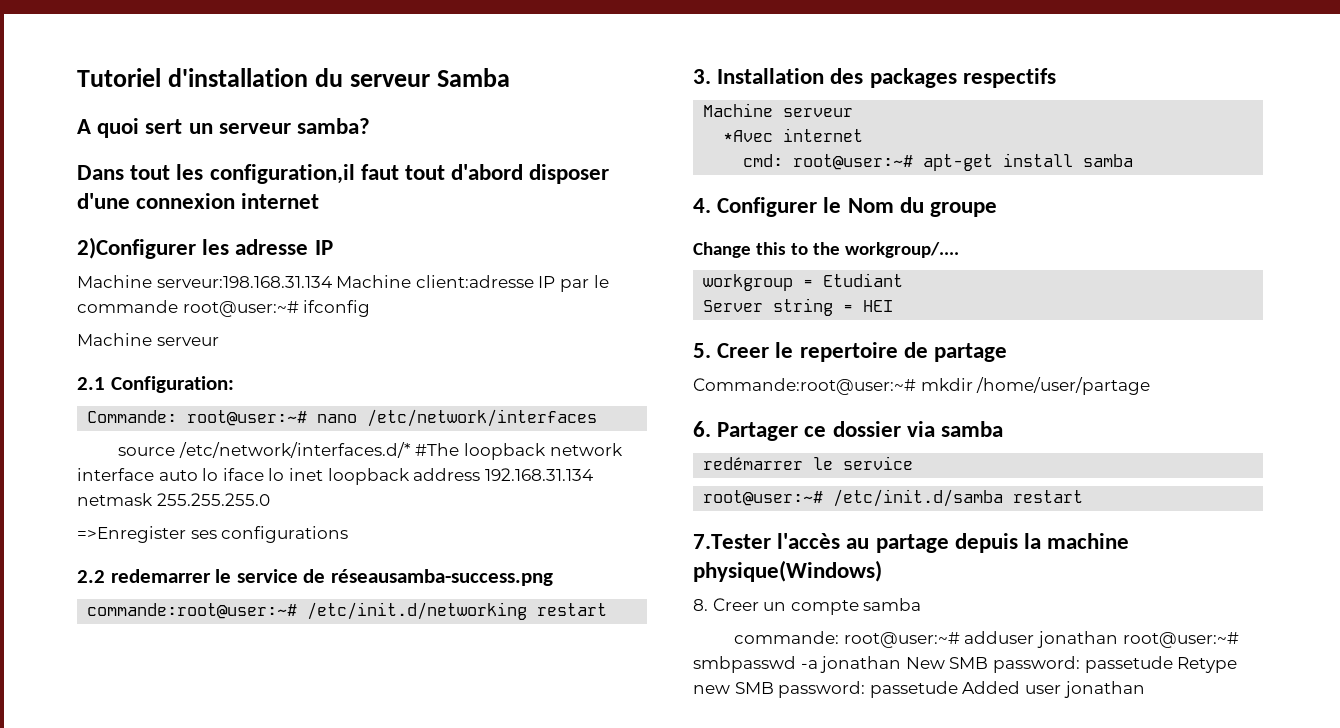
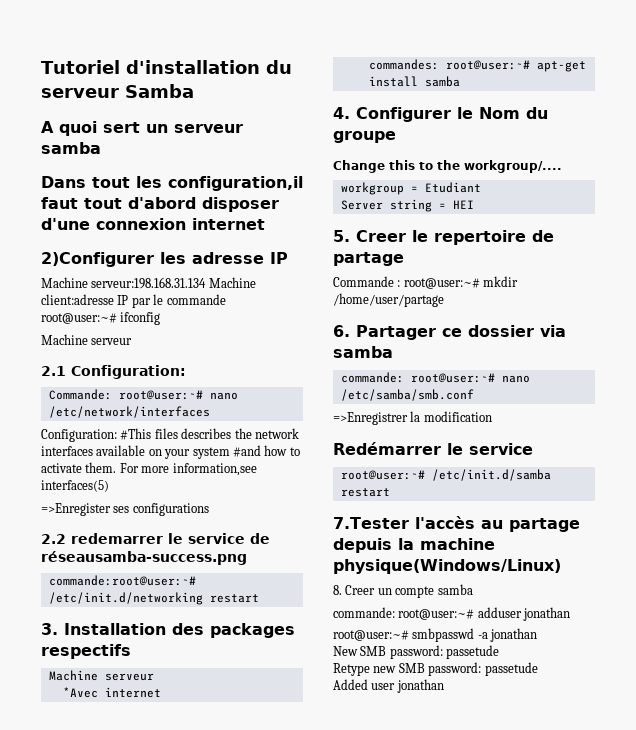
[297,118,371,134] samba? -> [41,142,101,154] samba
[118,442,623,460] [77,468,593,485] [77,493,270,506] source /etc/network/interfaces.d/* #The loopback network interface auto lo iface lo inet loopback address 192.168.31.134 netmask 255.255.255.0 -> [41,428,299,442] [41,445,300,459] [41,462,257,476] [41,480,109,492] Configuration: #This files describes the network interfaces available on your system #and how to activate them. For more information,see interfaces(5)
[743,154,784,167] cmd: -> [368,59,439,70] commandes:
[693,378,916,395] Commande:root@user:~# -> [333,276,480,289] Commande : root@user:~#
[703,457,804,470] redémarrer -> [340,372,530,383] [340,389,474,401] [333,411,492,425] [333,442,441,455] commande: root@user:~# nano /etc/samba/smb.conf // =>Enregistrer la modification // Redémarrer
[693,560,882,582] physique(Windows) -> [333,559,561,574] physique(Windows/Linux)
(1119, 639) none -> (571, 614) //
(902, 664) none -> (538, 635) //
(1173, 664) none -> (500, 652) //
(958, 689) none -> (538, 669) //

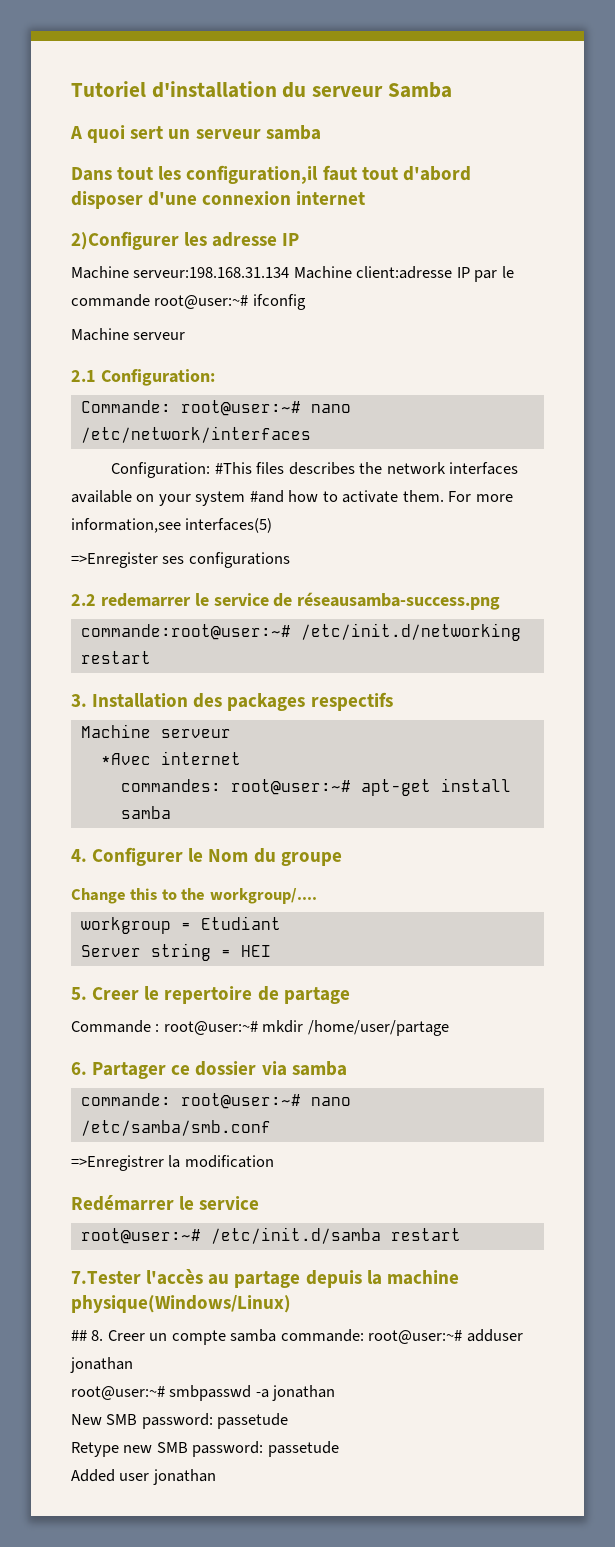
(561, 566) none -> [71,1330,87,1341] ##
(473, 589) // -> (277, 1335) none

